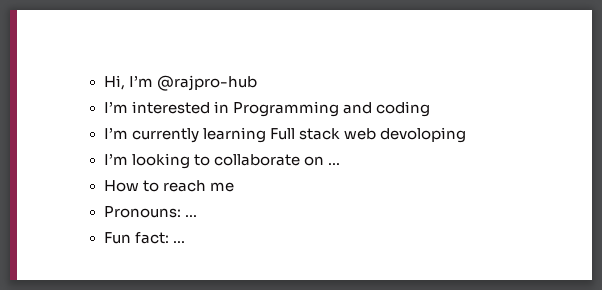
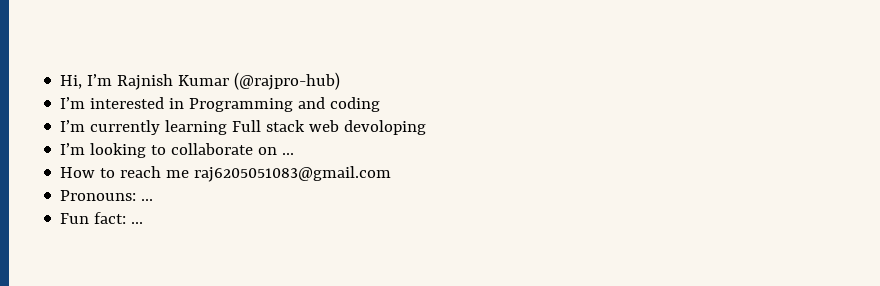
[156,75,257,91] @rajpro-hub -> [117,72,341,90] Rajnish Kumar (@rajpro-hub)
(234, 187) none -> [194,166,392,182] raj6205051083@gmail.com

